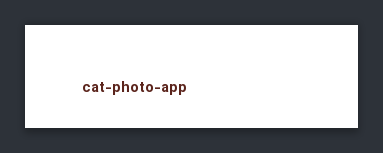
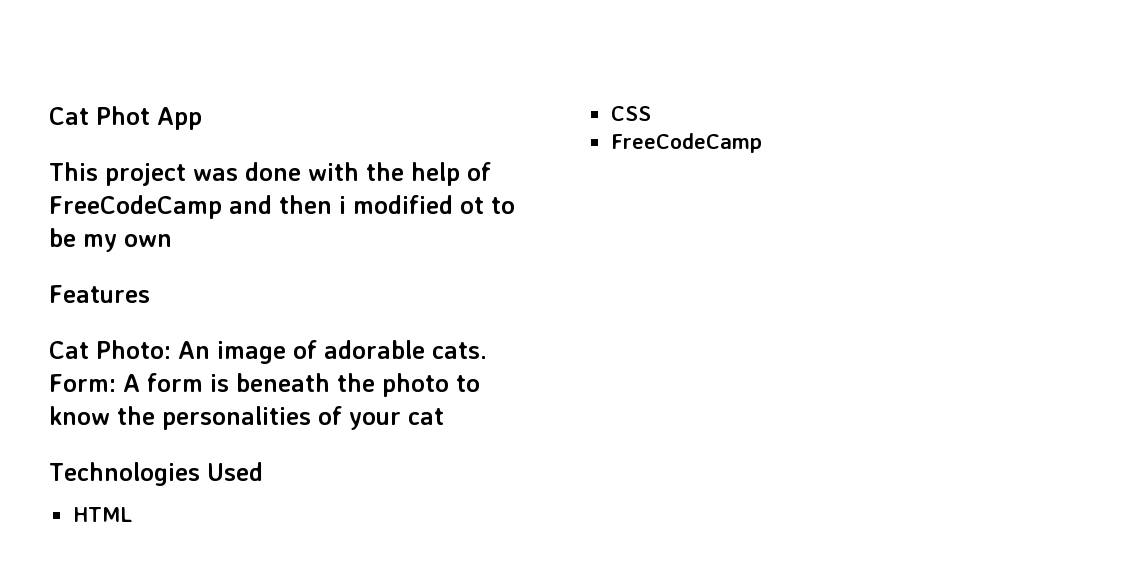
[82,81,187,95] cat-photo-app -> [49,106,202,130] [49,162,491,186] [49,195,515,219] [49,228,172,252] [49,285,150,303] [49,340,487,364] [49,373,480,397] [49,406,444,430] [49,462,263,486] [73,507,133,522] [611,106,652,121] [611,133,763,153] Cat Phot App // This project was done with the help of FreeCodeCamp and then i modified ot to be my own // Features // Cat Photo: An image of adorable cats. Form: A form is beneath the photo to know the personalities of your cat // Technologies Used // HTML // CSS // FreeCodeCamp

